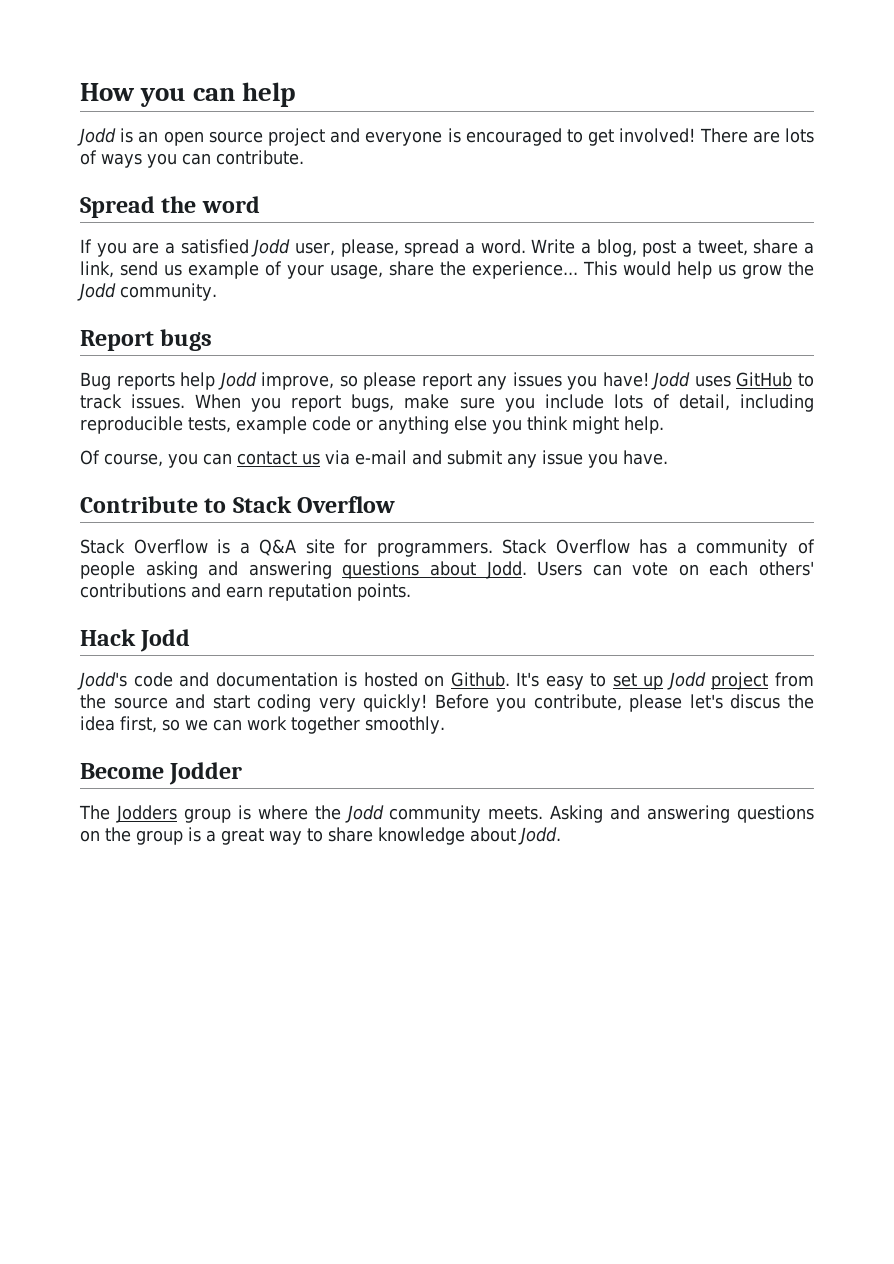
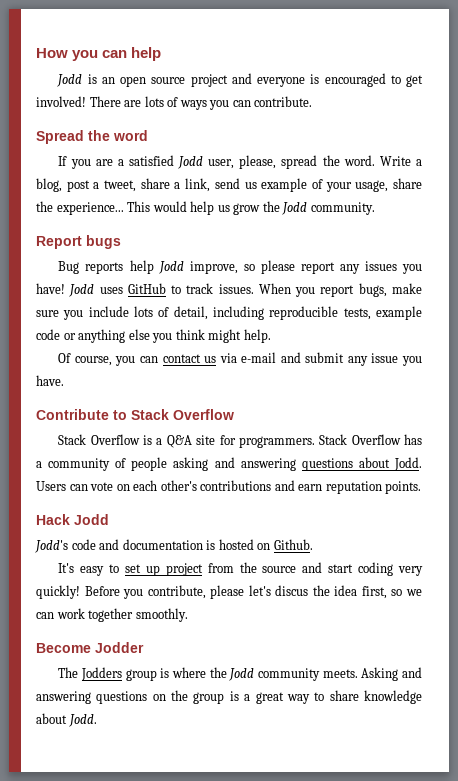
[465,242,476,254] a -> [322,155,340,166] the
[759,561,815,576] others' -> [160,480,197,491] other's
(510, 679) none -> (313, 544) //
[666,672,706,690] Jodd -> (160, 570) none

